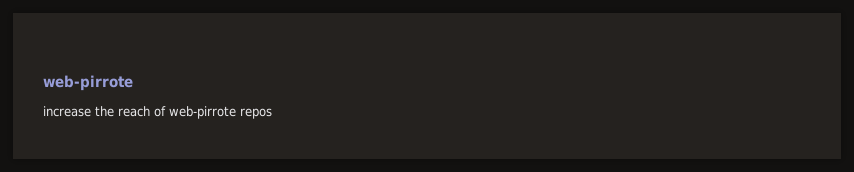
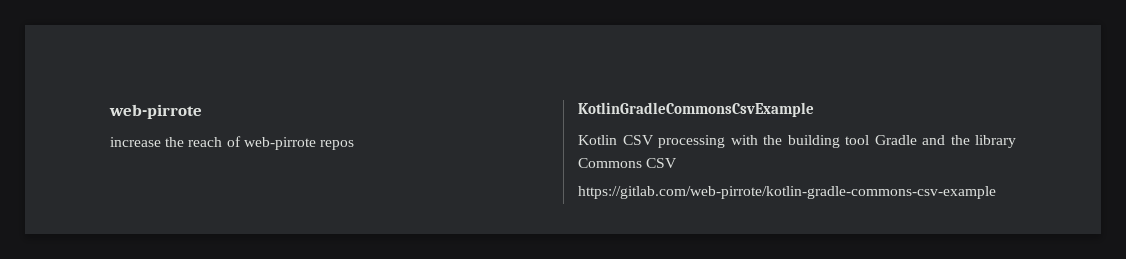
(272, 113) none -> [578,102,814,117] [578,135,1016,148] [578,158,678,168] [578,186,996,199] // KotlinGradleCommonsCsvExample // Kotlin CSV processing with the building tool Gradle and the library Commons CSV // https://gitlab.com/web-pirrote/kotlin-gradle-commons-csv-example

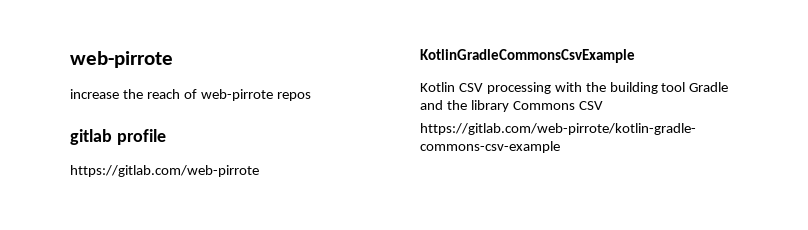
(354, 145) none -> [70,129,166,145] [70,165,259,177] // gitlab profile // https://gitlab.com/web-pirrote

